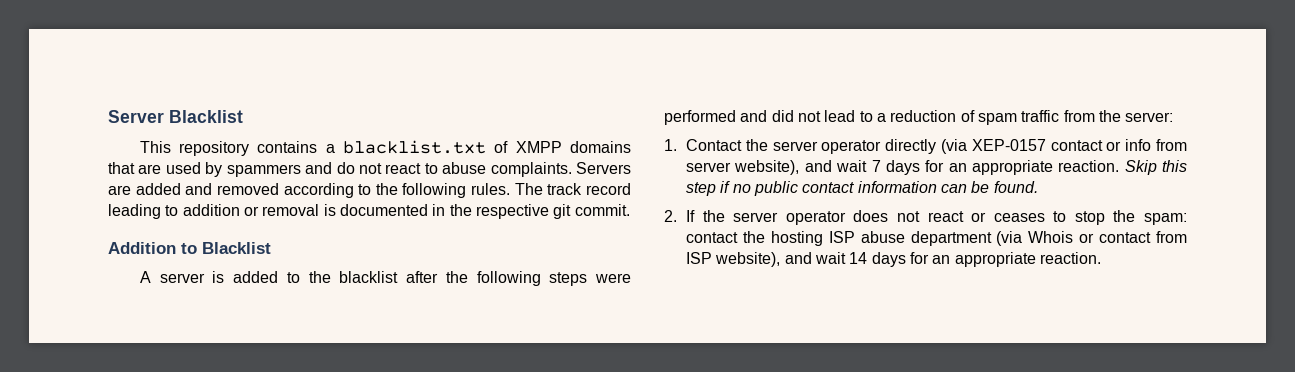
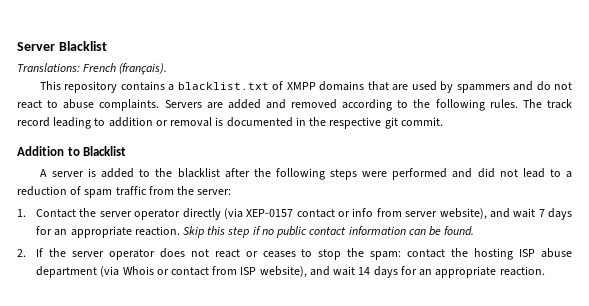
(243, 116) none -> [17,63,168,75] // Translations: French (français).

